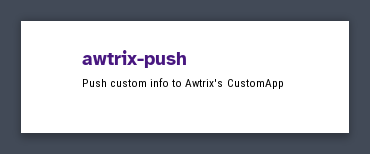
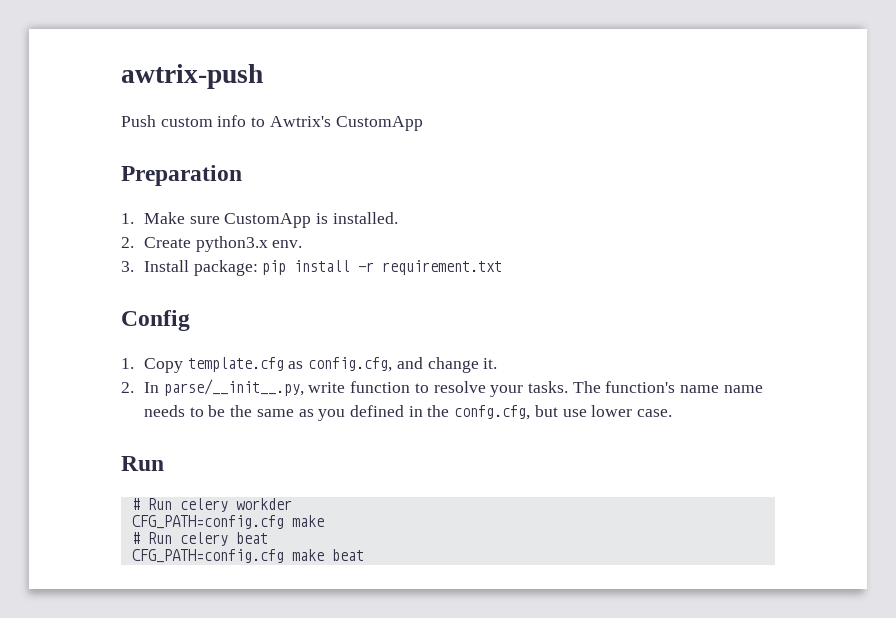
(284, 84) none -> [121,165,242,186] [121,212,398,228] [121,236,303,252] [121,260,503,276] [121,310,190,331] [121,357,498,373] [121,379,763,397] [143,405,673,421] [121,456,164,471] [131,498,292,512] [131,515,324,529] [131,532,268,546] [131,549,364,563] // Preparation // 1. Make sure CustomApp is installed. // 2. Create python3.x env. // 3. Install package: pip install -r requirement.txt // Config // 1. Copy template.cfg as config.cfg, and change it. // 2. In parse/__init__.py, write function to resolve your tasks. The function's name name needs to be the same as you defined in the confg.cfg, but use lower case. // Run // # Run celery workder // CFG_PATH=config.cfg make // # Run celery beat // CFG_PATH=config.cfg make beat

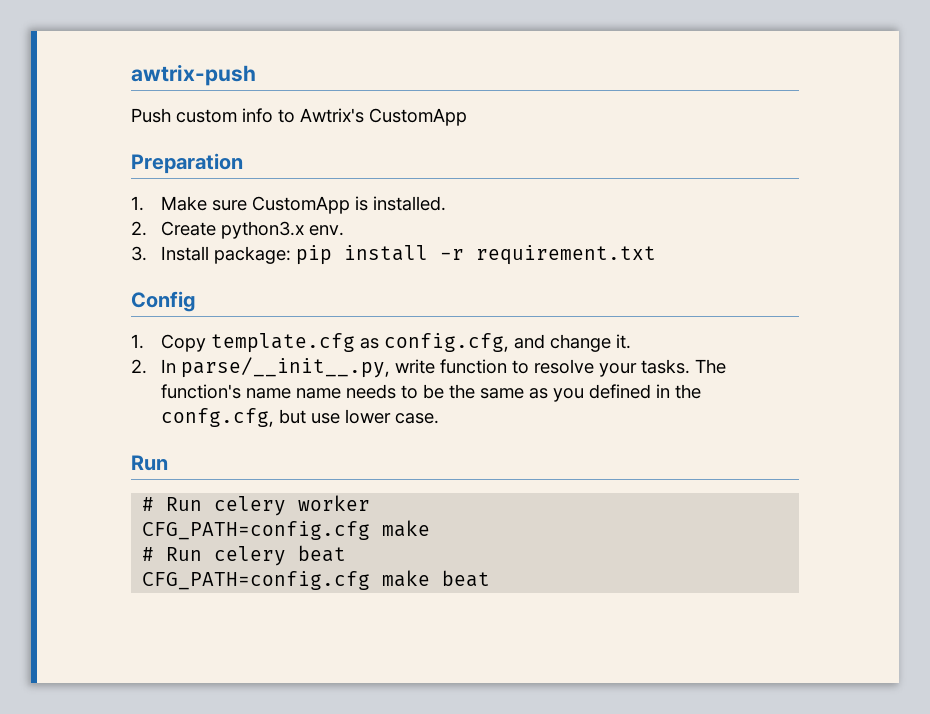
[235,498,292,510] workder -> [298,495,371,511] worker

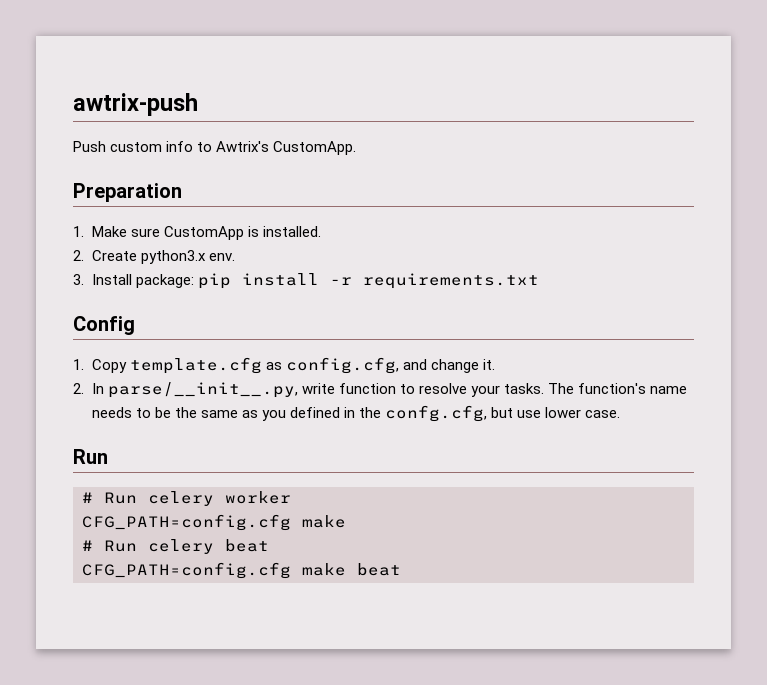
[369,108,467,126] CustomApp -> [273,141,357,155] CustomApp.
[476,245,657,265] requirement.txt -> [362,273,539,289] requirements.txt
[296,388,342,399] name -> (687, 390) none

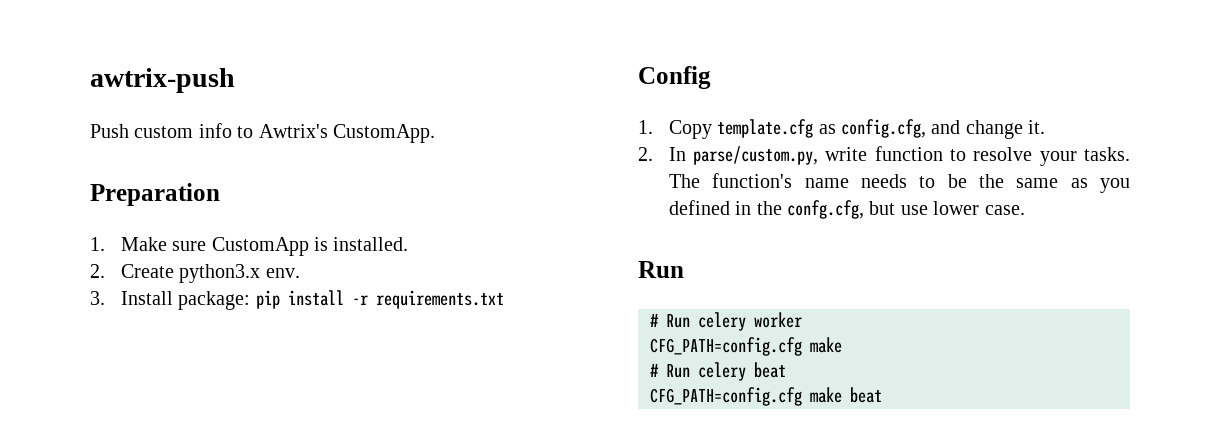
[107,382,298,398] parse/__init__.py, -> [693,146,819,165] parse/custom.py,

